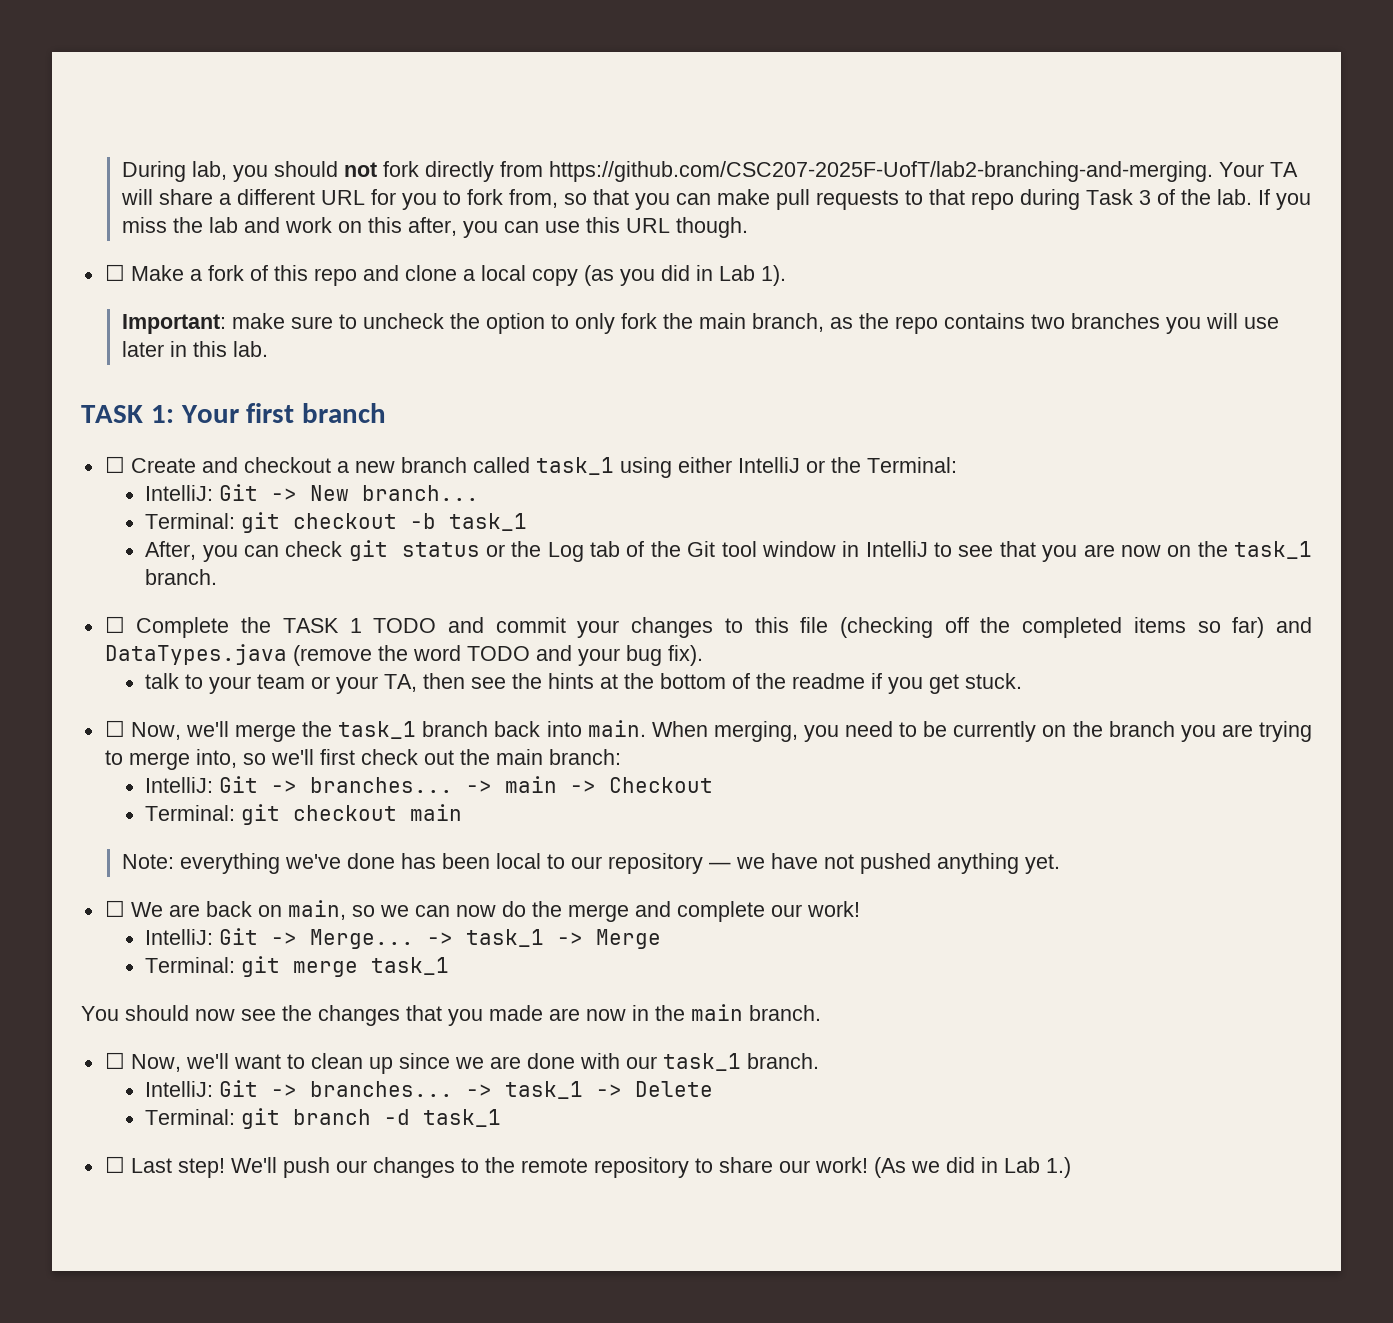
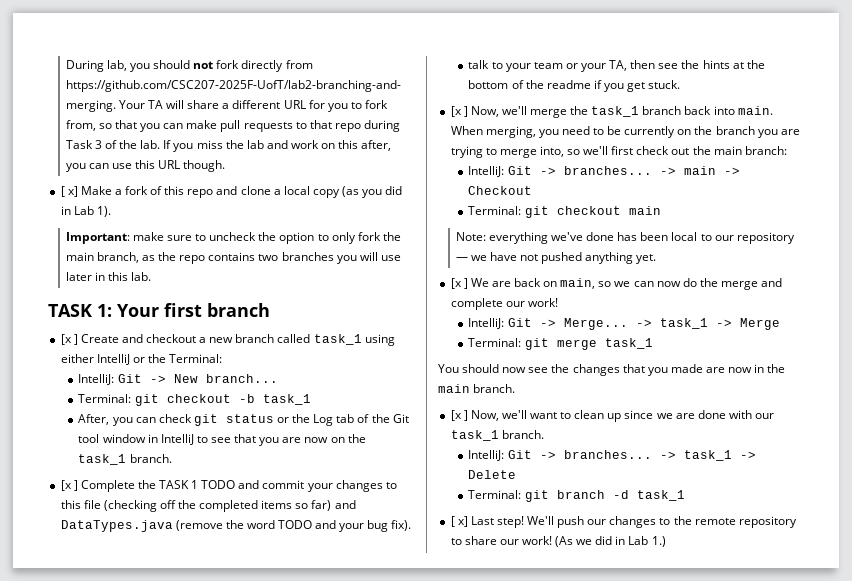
[104,264,125,281] ☐ -> [60,186,78,197] [ x]
[104,456,125,473] ☐ -> [60,334,78,345] [x ]
[104,616,125,633] ☐ -> [60,480,78,491] [x ]
[104,720,125,737] ☐ -> [450,106,468,117] [x ]
[104,900,125,917] ☐ -> [450,278,468,289] [x ]
[104,1052,125,1069] ☐ -> [450,410,468,421] [x ]
[104,1156,125,1173] ☐ -> [450,516,468,527] [ x]

